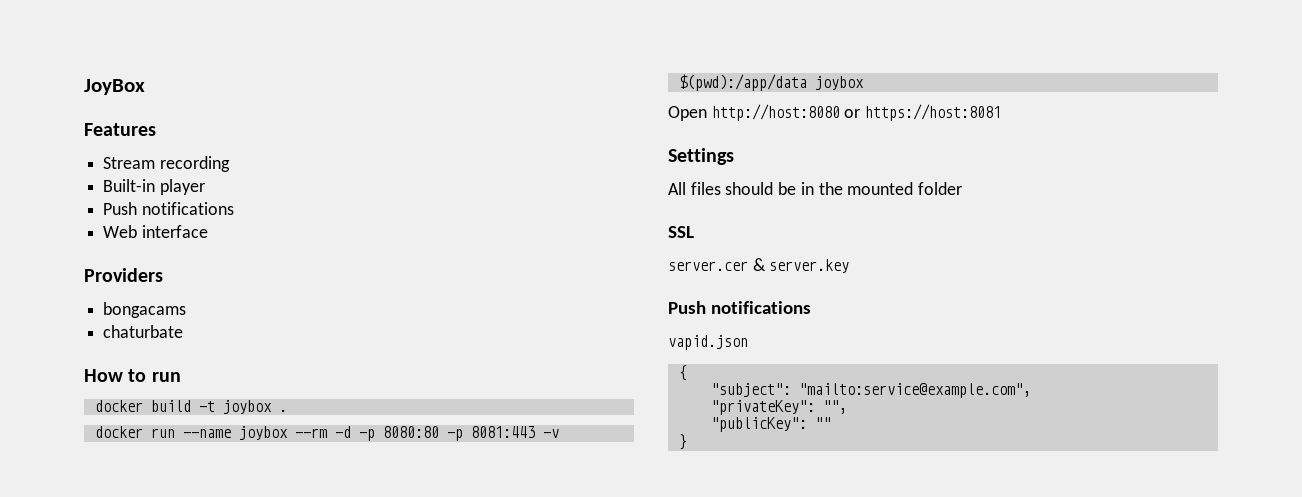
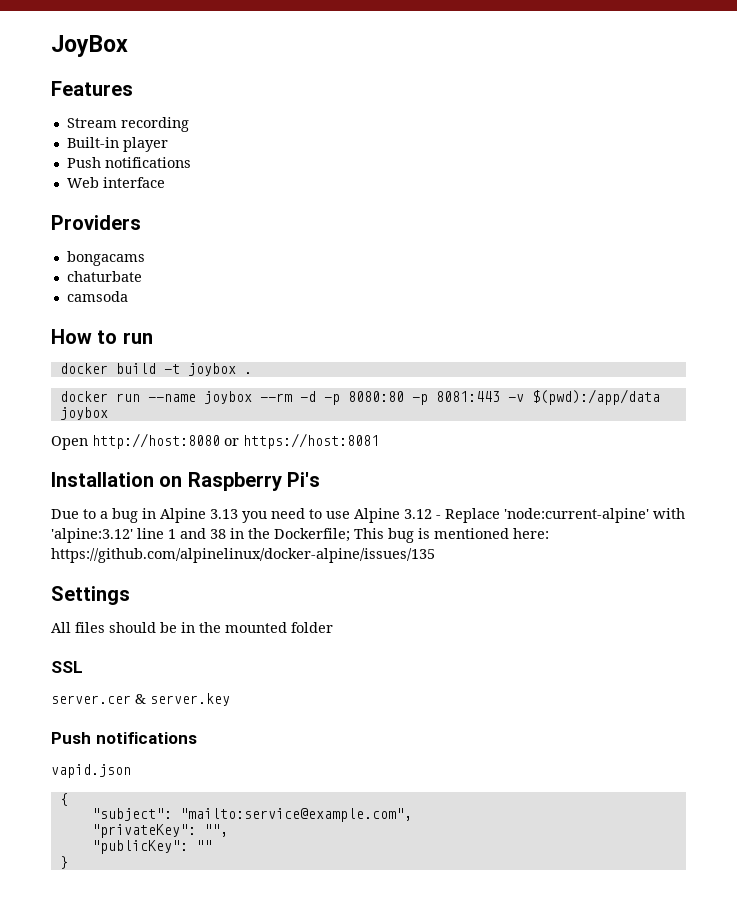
(184, 331) none -> [66,291,128,302] // camsoda
(1002, 112) none -> [51,472,321,491] [51,508,685,523] [51,528,549,543] [51,548,435,563] // Installation on Raspberry Pi's // Due to a bug in Alpine 3.13 you need to use Alpine 3.12 - Replace 'node:current-alpine' with 'alpine:3.12' line 1 and 38 in the Dockerfile; This bug is mentioned here: https://github.com/alpinelinux/docker-alpine/issues/135

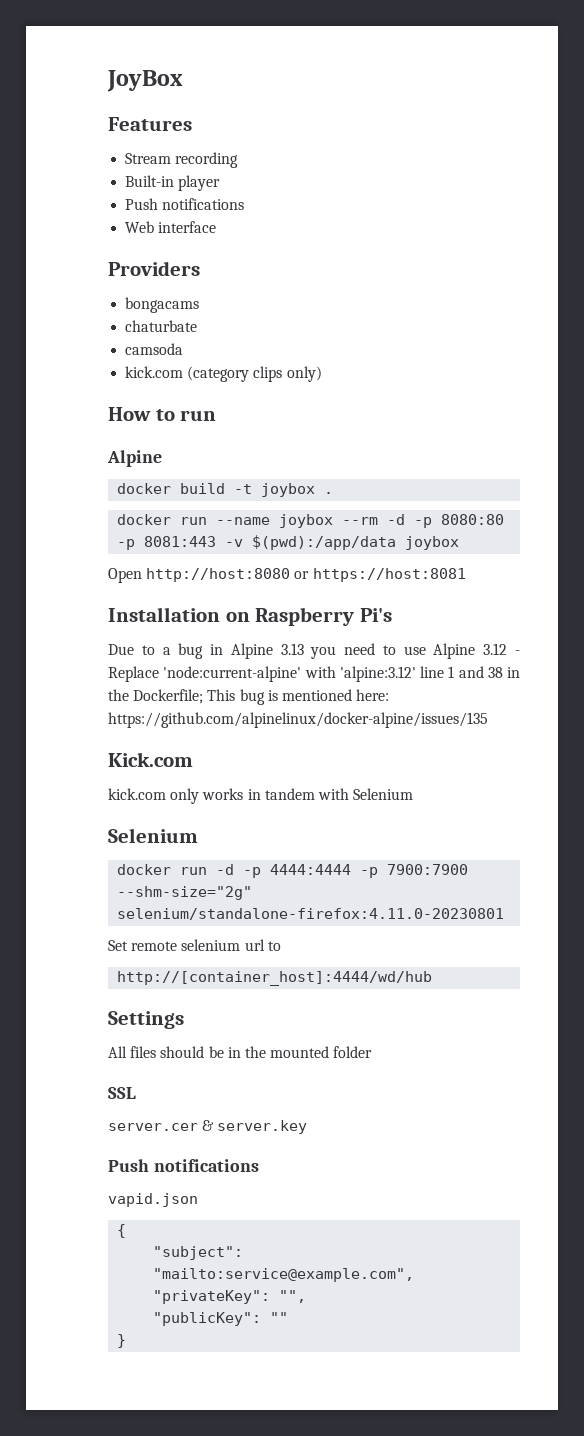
(128, 296) none -> [125,366,322,382] // kick.com (category clips only)
(153, 338) none -> [107,450,162,467] // Alpine
(435, 555) none -> [108,752,193,767] [108,788,414,804] [108,828,198,843] [117,864,469,878] [117,886,253,900] [117,908,505,920] [108,939,281,951] [117,971,433,986] // Kick.com // kick.com only works in tandem with Selenium // Selenium // docker run -d -p 4444:4444 -p 7900:7900 --shm-size="2g" selenium/standalone-firefox:4.11.0-20230801 // Set remote selenium url to // http://[container_host]:4444/wd/hub

